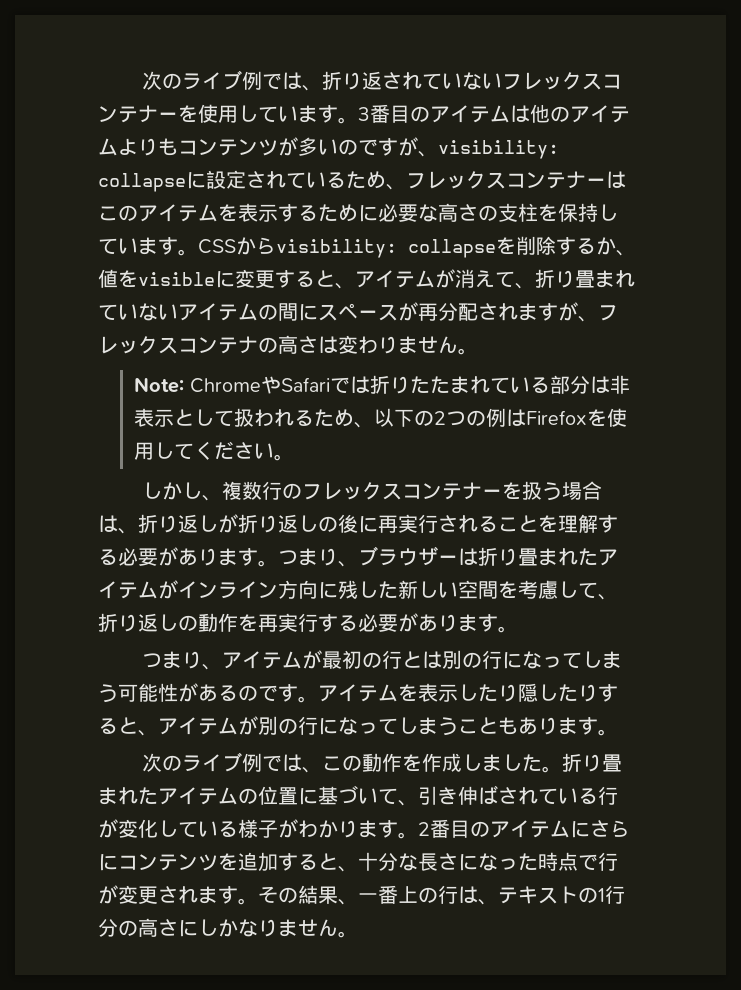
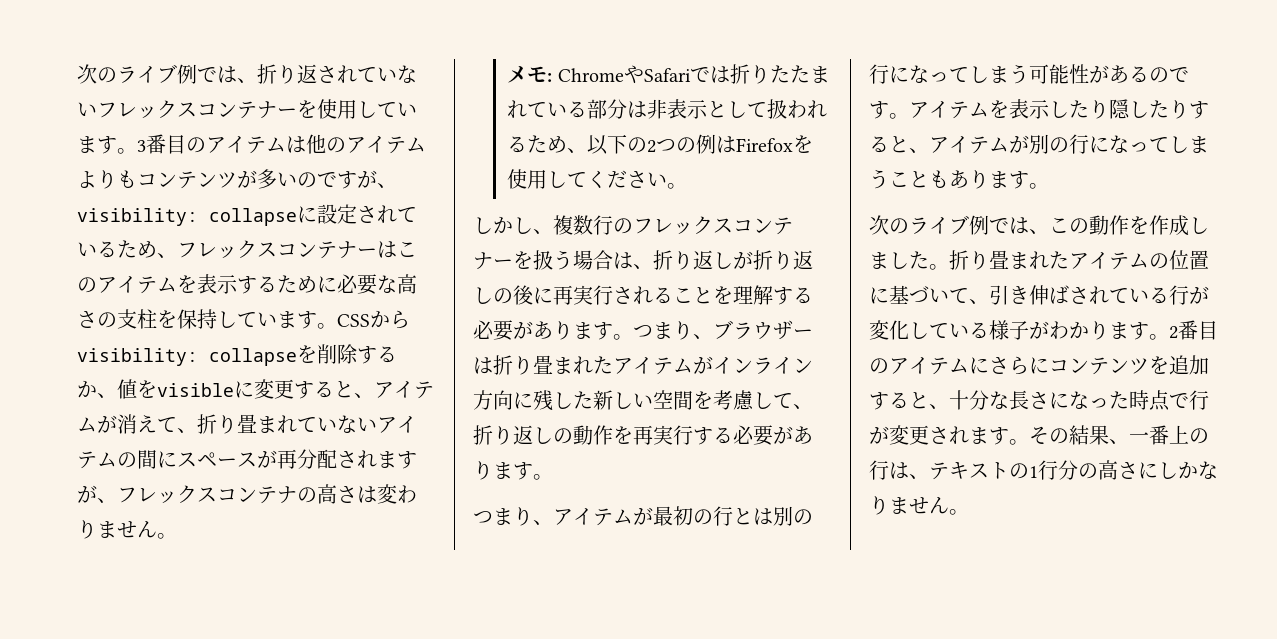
[134,377,185,393] Note: -> [507,66,553,83] メモ:

